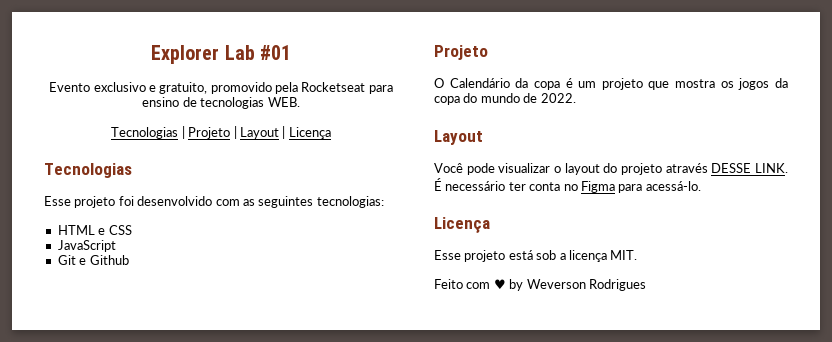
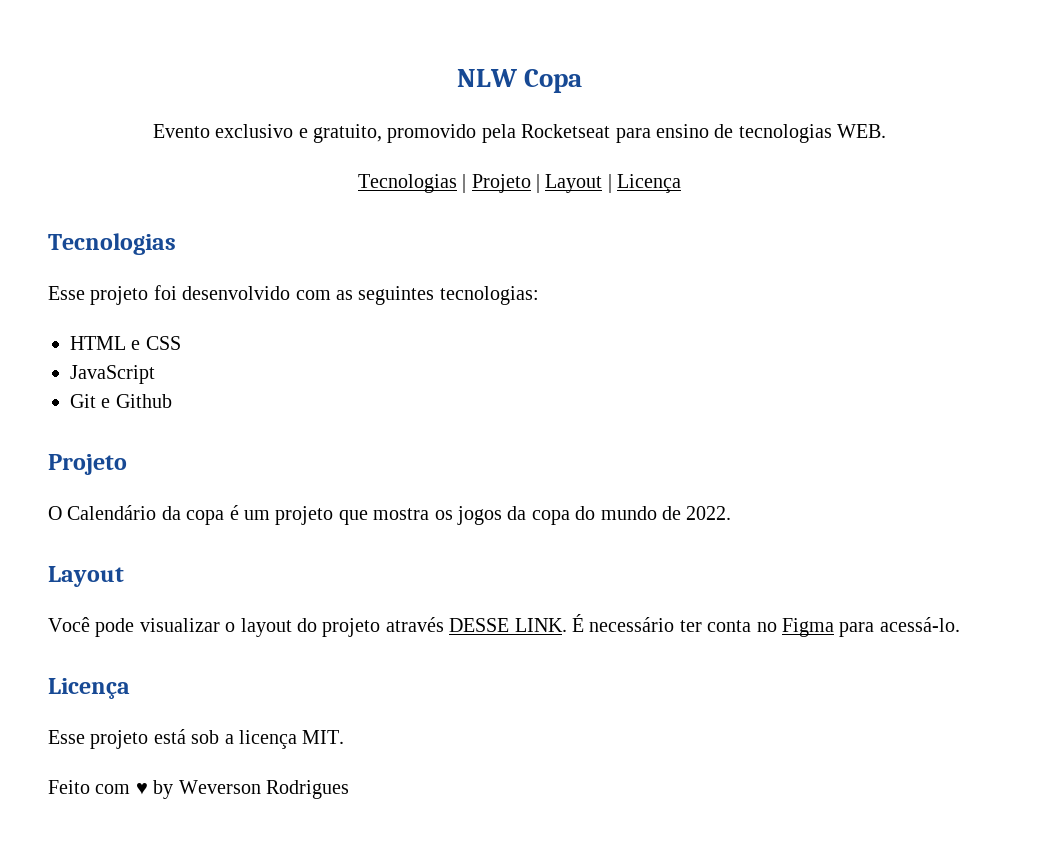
[151,45,291,64] Explorer Lab #01 -> [456,69,583,93] NLW Copa

